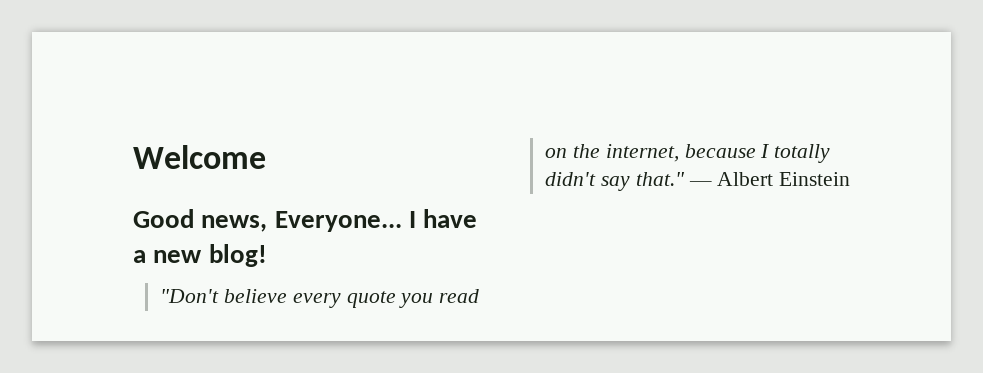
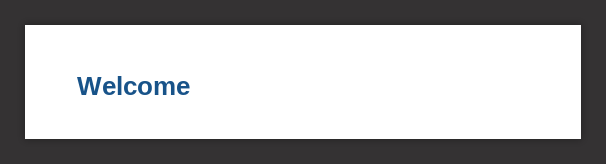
[133,209,478,232] [133,244,267,267] [160,289,480,308] [545,144,831,163] [545,172,851,191] // Good news, Everyone... I have a new blog! // "Don't believe every quote you read on the internet, because I totally didn't say that." — Albert Einstein -> (190, 85) none

